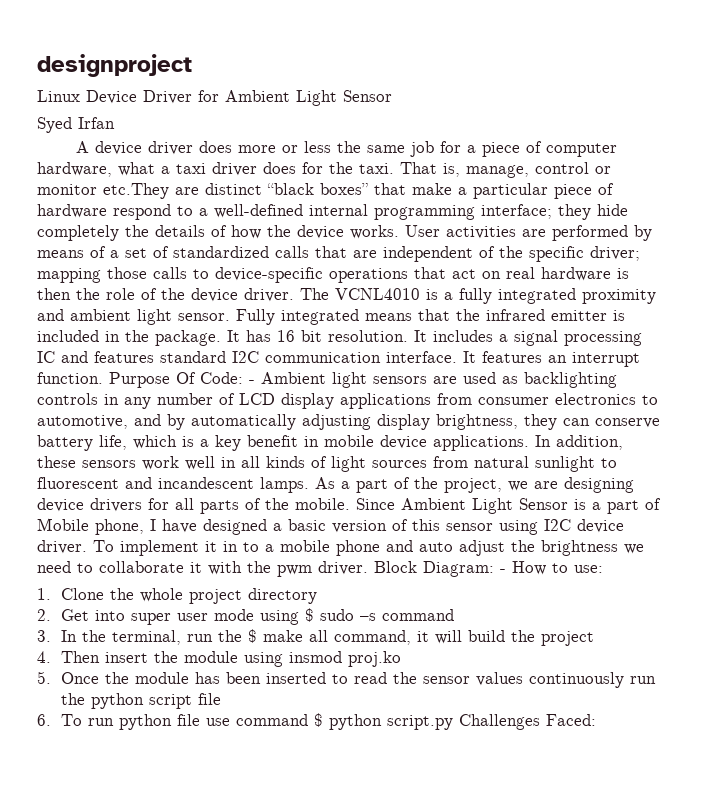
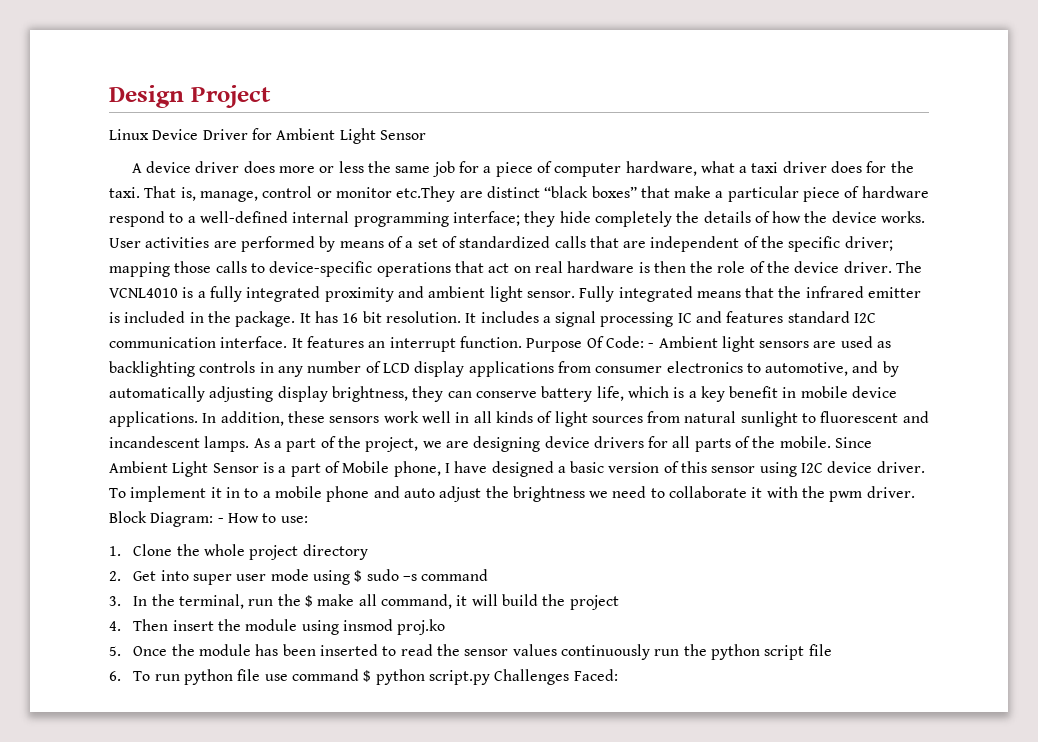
[37,54,192,77] designproject -> [109,85,271,108] Design Project
[37,117,115,133] // Syed Irfan -> (426, 135) none

